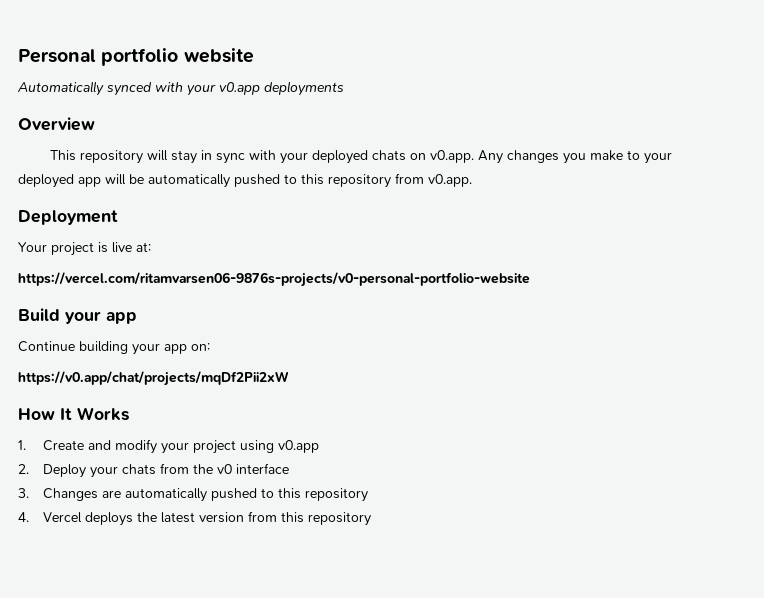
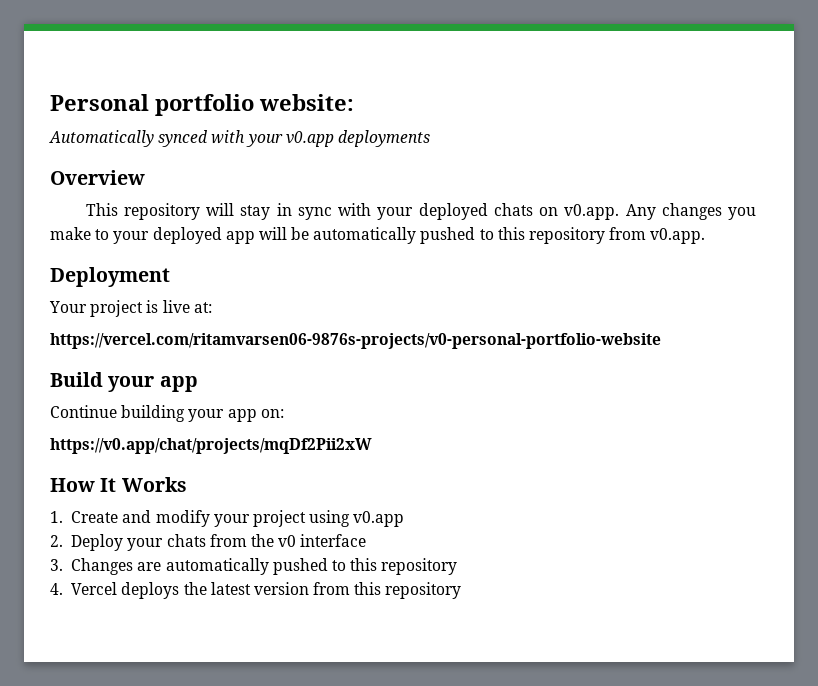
[183,48,254,63] website -> [259,94,354,111] website:

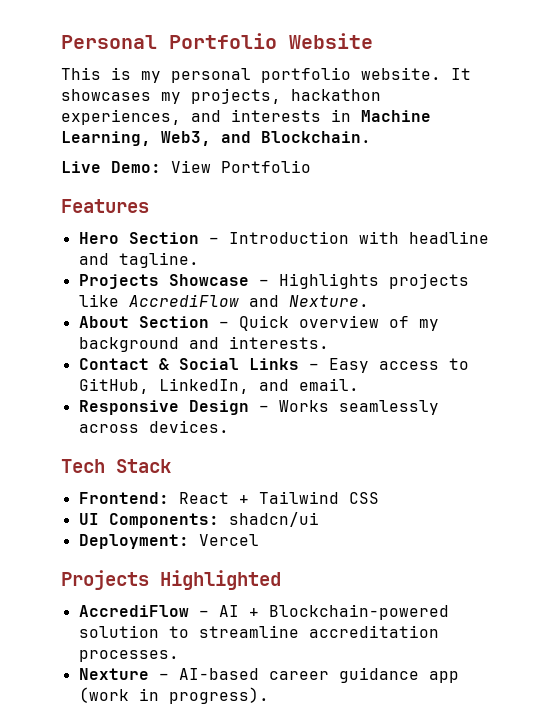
[155,94,354,116] [49,130,430,147] [50,170,145,185] [85,203,756,220] [50,227,706,244] [50,267,170,287] [49,300,212,317] [50,333,661,349] [50,372,198,392] [50,405,284,422] [50,438,372,454] [50,477,187,492] [50,510,405,527] [50,534,367,551] [50,558,458,575] [50,582,462,599] portfolio website: // Automatically synced with your v0.app deployments // Overview // This repository will stay in sync with your deployed chats on v0.app. Any changes you make to your deployed app will be automatically pushed to this repository from v0.app. // Deployment // Your project is live at: // https://vercel.com/ritamvarsen06-9876s-projects/v0-personal-portfolio-website // Build your app // Continue building your app on: // https://v0.app/chat/projects/mqDf2Pii2xW // How It Works // 1. Create and modify your project using v0.app // 2. Deploy your chats from the v0 interface // 3. Changes are automatically pushed to this repository // 4. Vercel deploys the latest version from this repository -> [169,33,373,49] [61,67,471,83] [61,88,381,104] [61,109,431,125] [61,131,371,146] [61,160,311,173] [61,199,149,213] [78,231,489,244] [78,252,199,268] [78,273,469,289] [78,294,369,307] [78,315,439,331] [78,336,329,352] [78,358,469,373] [78,378,359,394] [78,400,439,415] [78,420,229,433] [61,459,171,473] [78,491,379,504] [78,512,319,528] [78,534,259,549] [61,570,281,590] [78,604,449,620] [78,625,439,638] [78,650,179,662] [78,667,459,683] [78,687,269,704] Portfolio Website // This is my personal portfolio website. It showcases my projects, hackathon experiences, and interests in Machine Learning, Web3, and Blockchain. // Live Demo: View Portfolio // Features // Hero Section – Introduction with headline and tagline. // Projects Showcase – Highlights projects like AccrediFlow and Nexture. // About Section – Quick overview of my background and interests. // Contact & Social Links – Easy access to GitHub, LinkedIn, and email. // Responsive Design – Works seamlessly across devices. // Tech Stack // Frontend: React + Tailwind CSS // UI Components: shadcn/ui // Deployment: Vercel // Projects Highlighted // AccrediFlow – AI + Blockchain-powered solution to streamline accreditation processes. // Nexture – AI-based career guidance app (work in progress).

